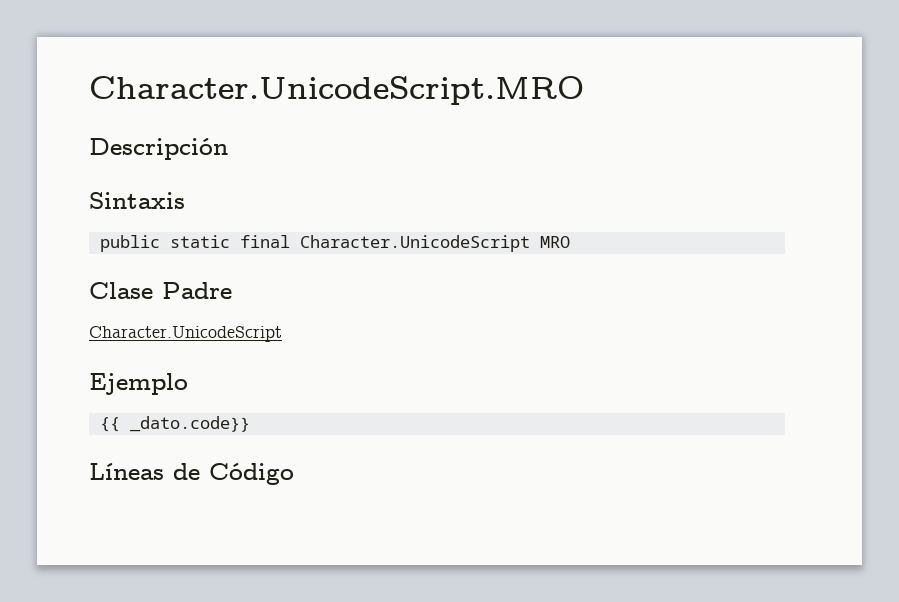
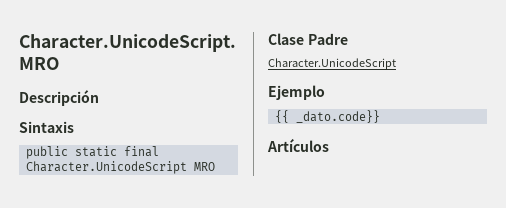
[89,463,294,485] Líneas de Código -> [267,138,329,152] Artículos

